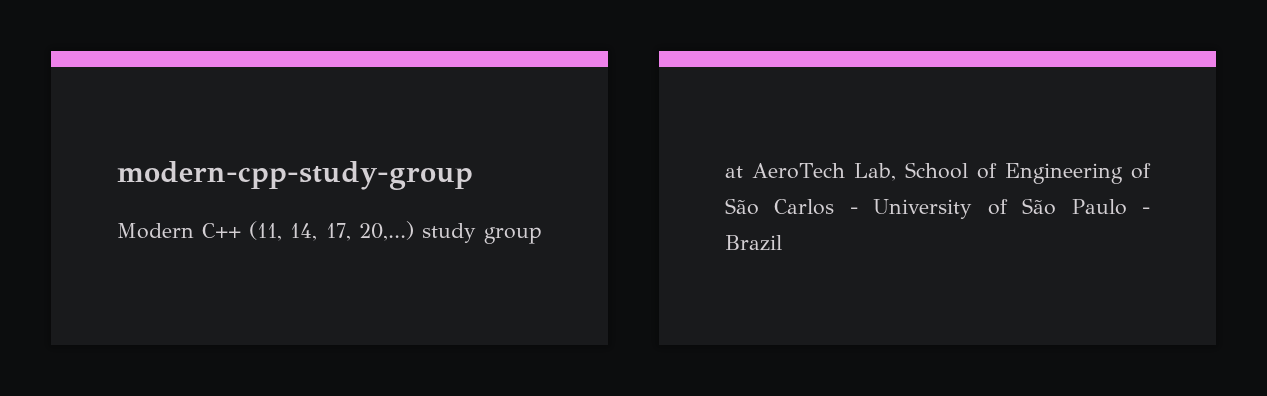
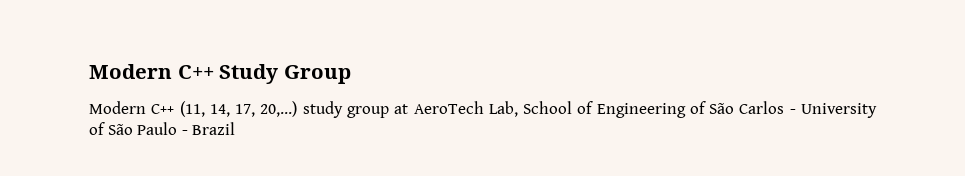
[117,161,473,190] modern-cpp-study-group -> [89,64,351,84] Modern C++ Study Group

